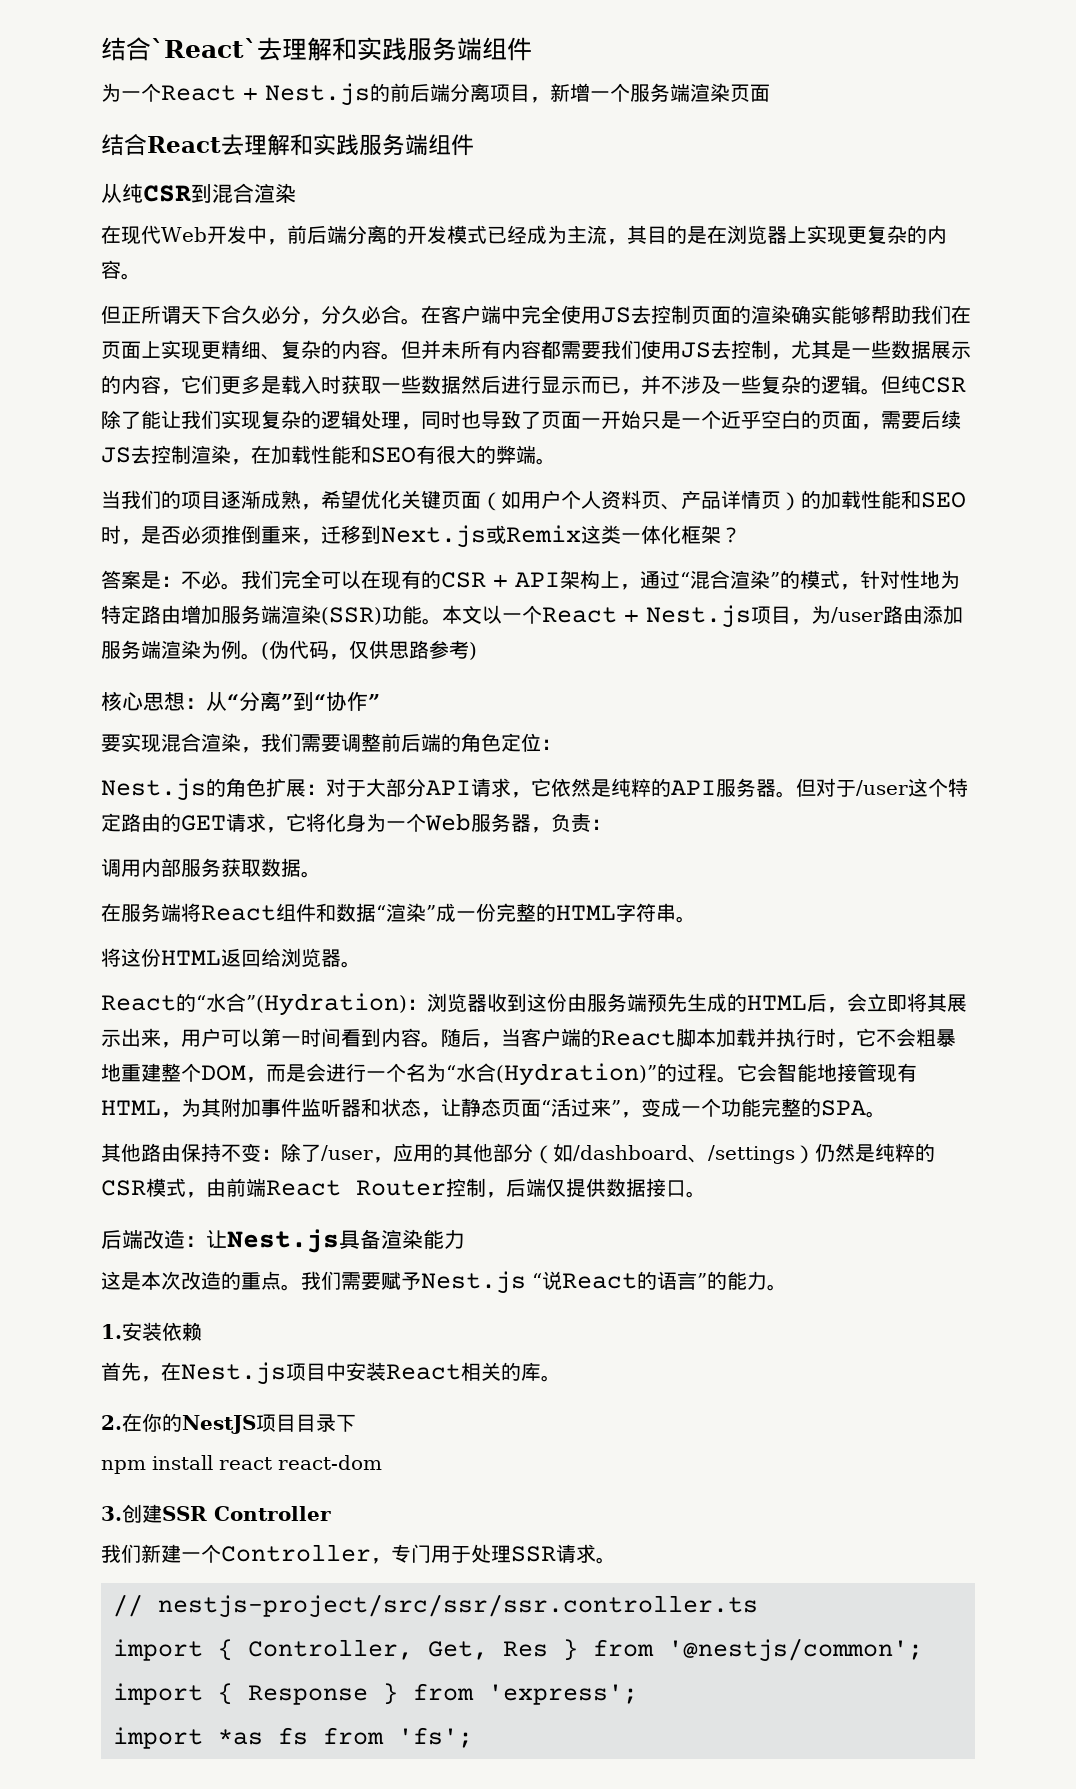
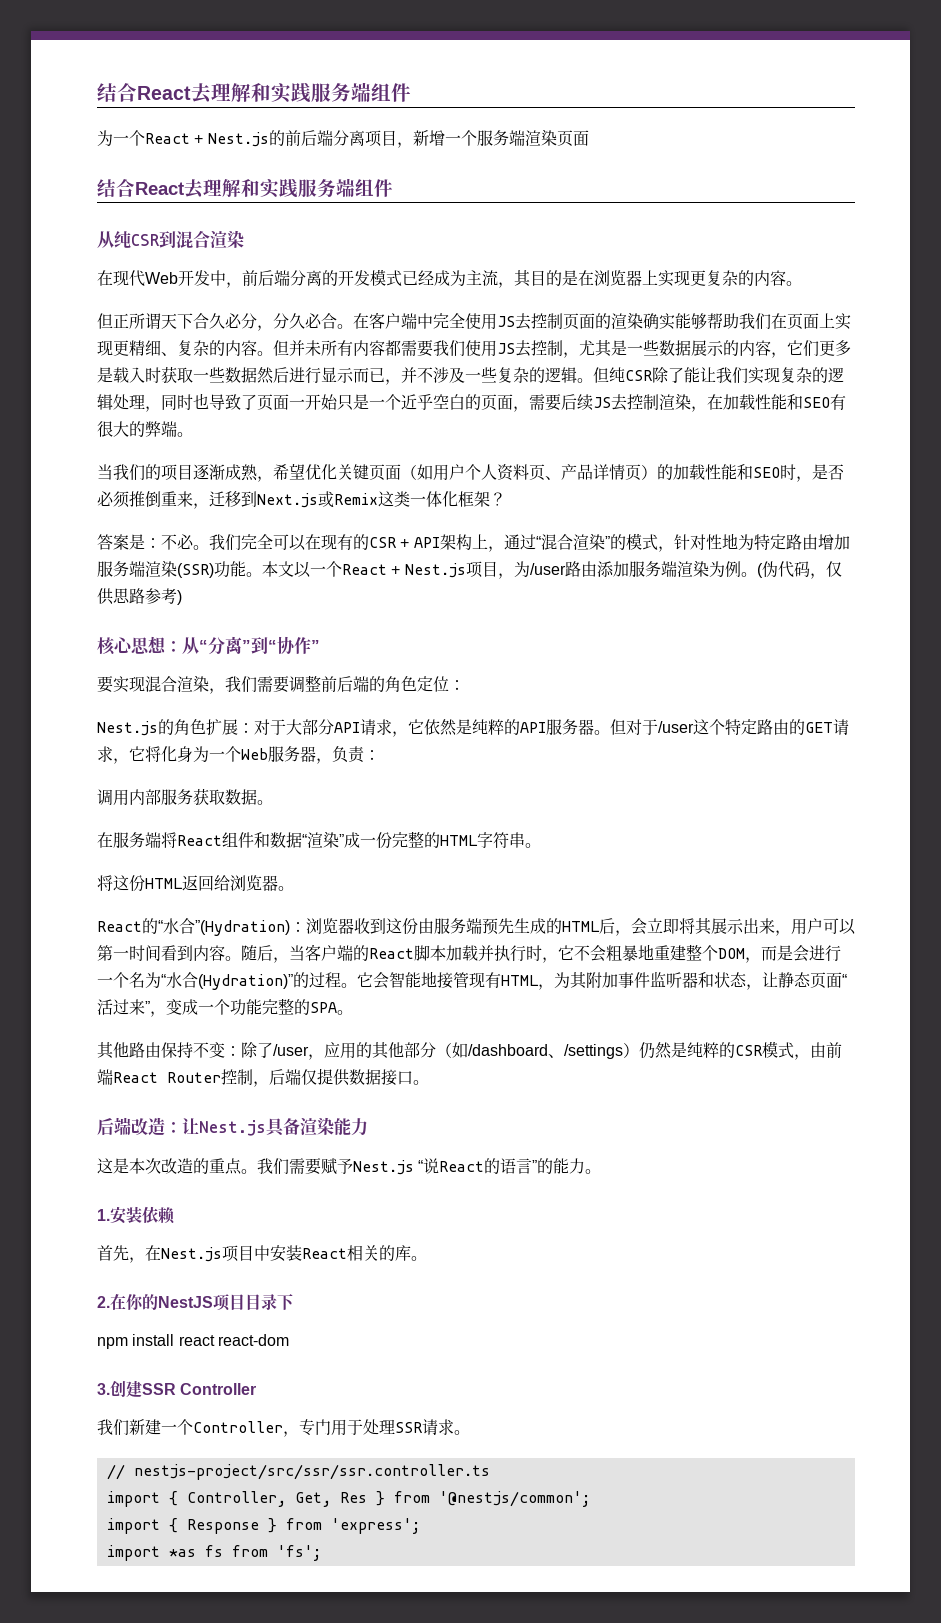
[101,37,257,61] 结合`React` -> [97,83,191,102] 结合React

